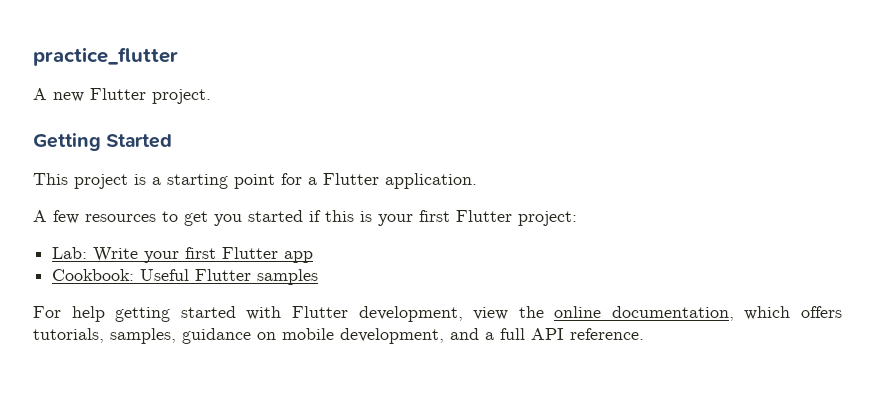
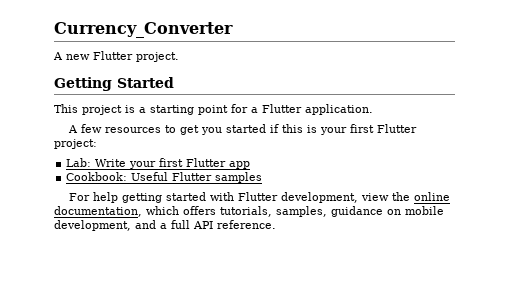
[33,47,178,66] practice_flutter -> [54,22,233,38] Currency_Converter

